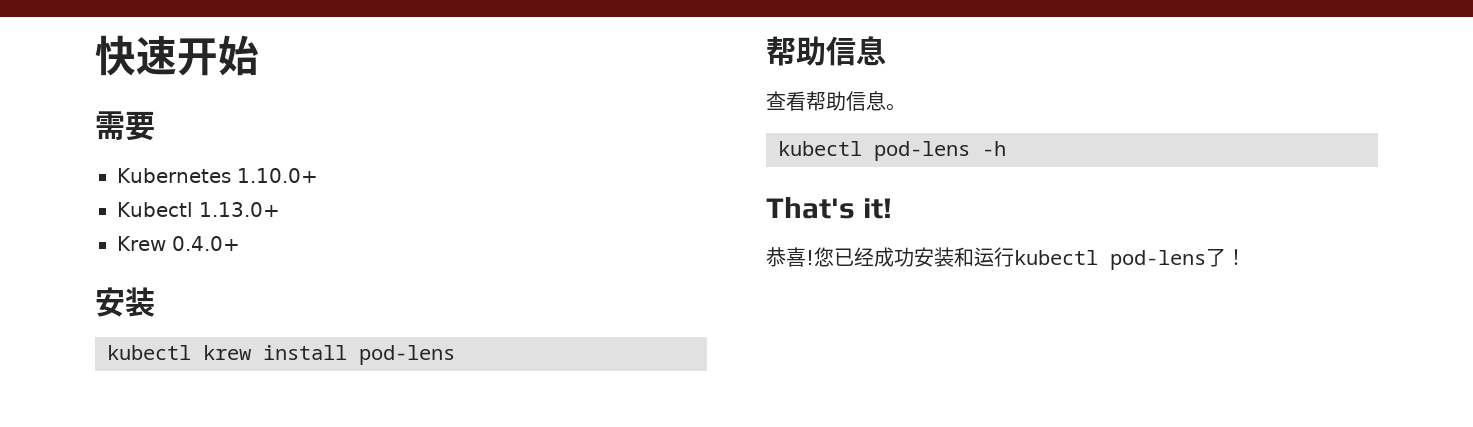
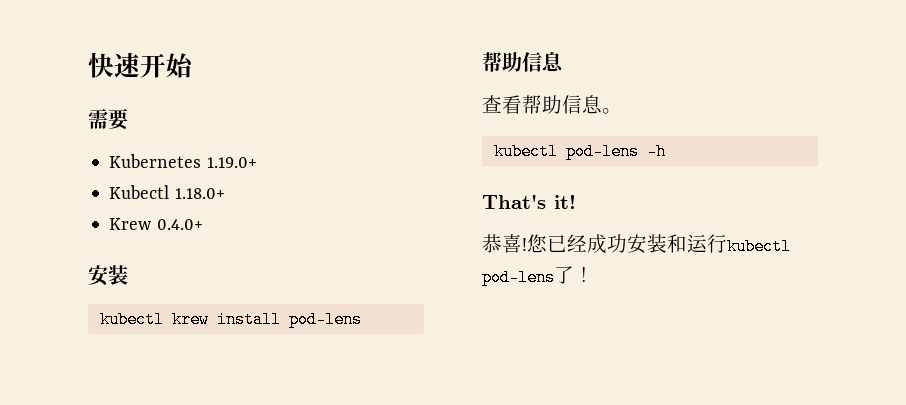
[236,168,318,183] 1.10.0+ -> [206,157,257,168] 1.19.0+
[198,202,280,217] 1.13.0+ -> [174,188,225,199] 1.18.0+

